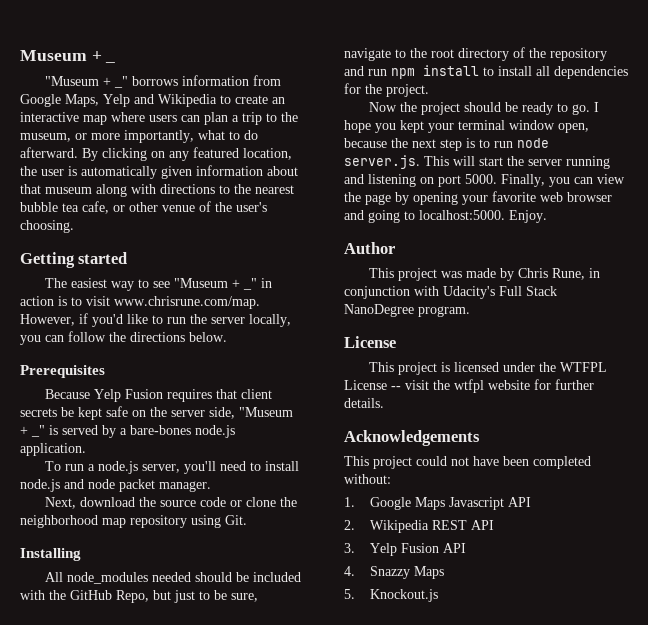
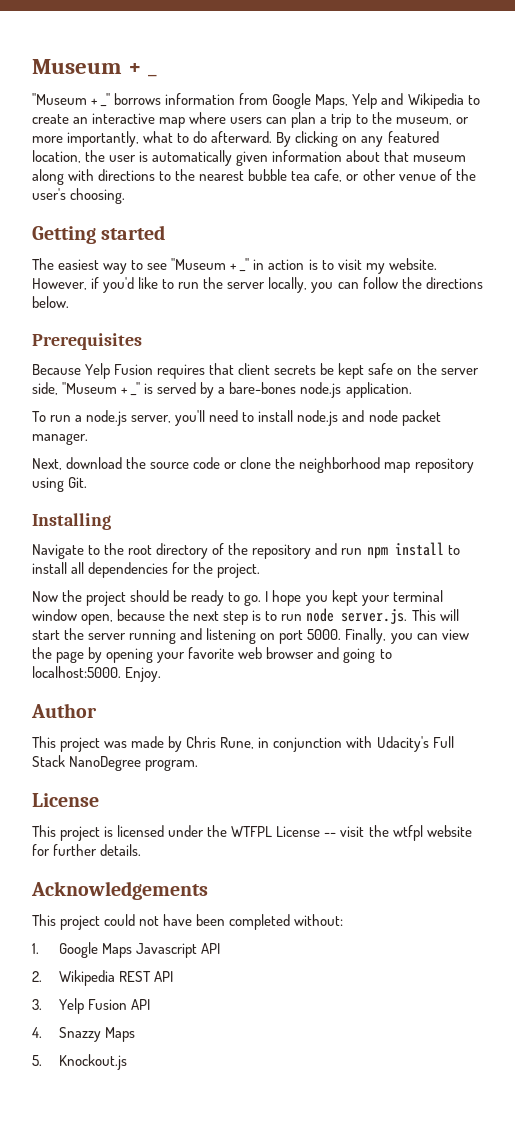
[114,296,260,309] www.chrisrune.com/map. -> [365,258,437,274] my website.
[44,572,301,584] [20,590,258,603] [344,48,391,61] All node_modules needed should be included with the GitHub Repo, but just to be sure, navigate -> [32,544,84,559] Navigate

